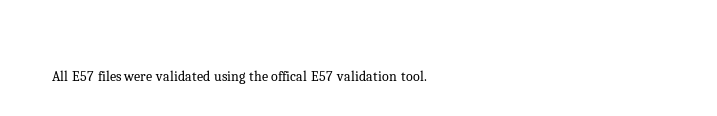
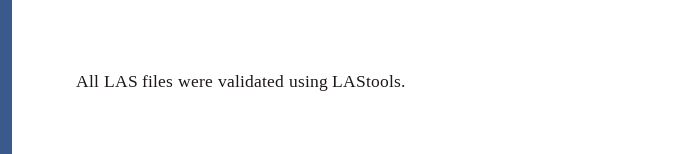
[71,71,94,81] E57 -> [103,76,138,87] LAS
[248,70,427,81] the offical E57 validation tool. -> [332,75,406,87] LAStools.

